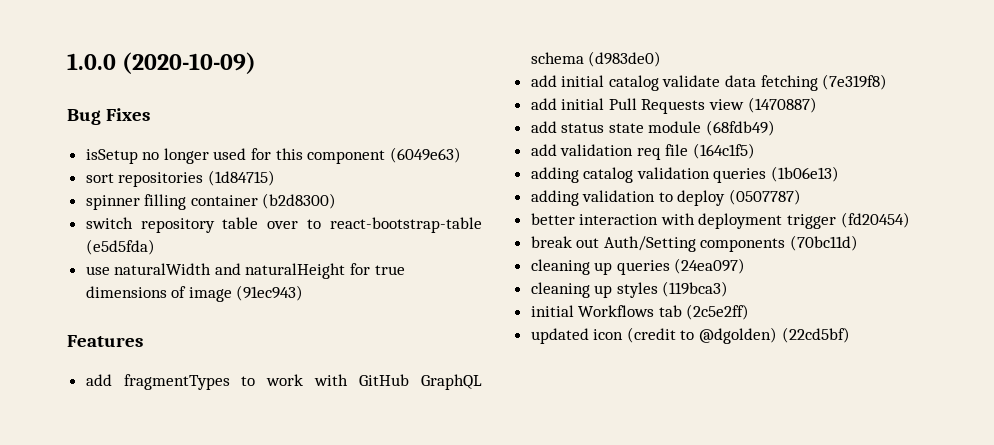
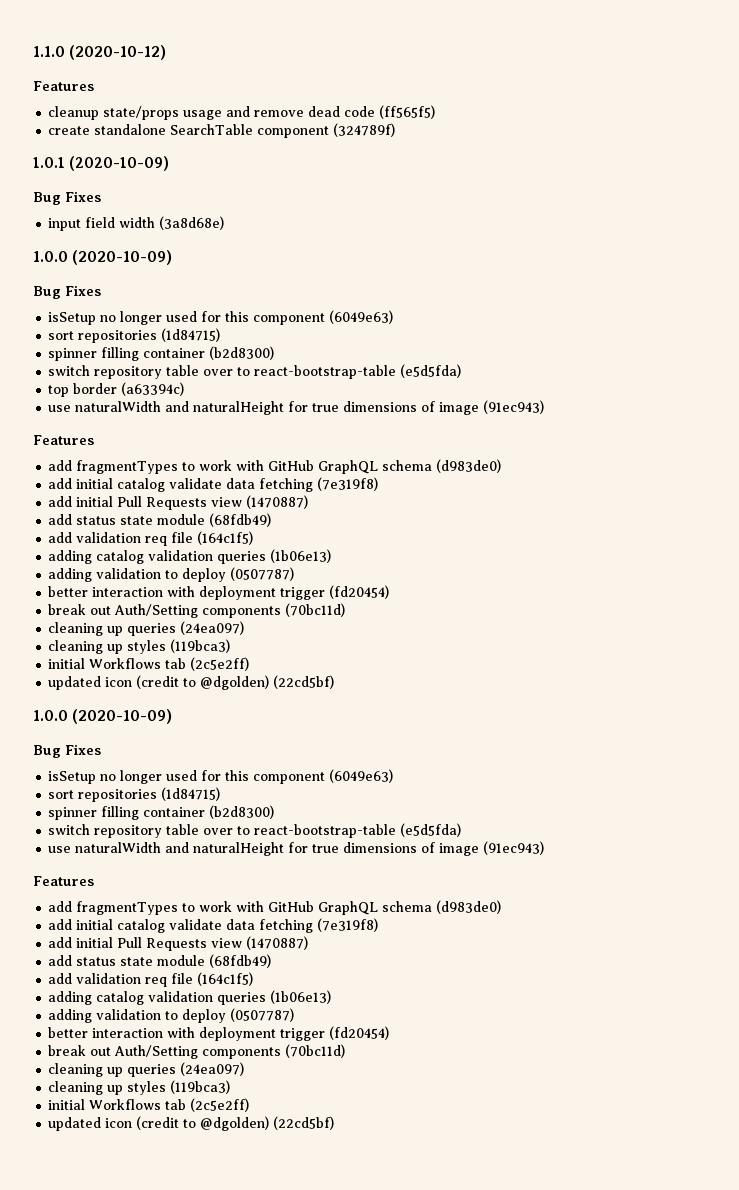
(67, 61) none -> [33,45,167,60] [33,81,94,91] [48,105,436,120] [48,123,396,138] [33,156,170,171] [33,191,101,205] [48,216,225,231] [33,250,173,265] [33,285,101,299] [48,310,394,325] [48,328,221,343] [48,346,275,361] [48,364,462,379] [48,382,185,397] [48,400,545,415] [33,435,94,445] [48,459,502,474] [48,477,379,492] [48,495,309,510] [48,513,272,527] [48,531,254,546] [48,549,332,564] [48,567,295,582] [48,585,390,600] [48,603,346,618] [48,621,245,636] [48,639,231,654] [48,657,250,671] [48,675,335,690] 1.1.0 (2020-10-12) // Features // cleanup state/props usage and remove dead code (ff565f5) // create standalone SearchTable component (324789f) // 1.0.1 (2020-10-09) // Bug Fixes // input field width (3a8d68e) // 1.0.0 (2020-10-09) // Bug Fixes // isSetup no longer used for this component (6049e63) // sort repositories (1d84715) // spinner filling container (b2d8300) // switch repository table over to react-bootstrap-table (e5d5fda) // top border (a63394c) // use naturalWidth and naturalHeight for true dimensions of image (91ec943) // Features // add fragmentTypes to work with GitHub GraphQL schema (d983de0) // add initial catalog validate data fetching (7e319f8) // add initial Pull Requests view (1470887) // add status state module (68fdb49) // add validation req file (164c1f5) // adding catalog validation queries (1b06e13) // adding validation to deploy (0507787) // better interaction with deployment trigger (fd20454) // break out Auth/Setting components (70bc11d) // cleaning up queries (24ea097) // cleaning up styles (119bca3) // initial Workflows tab (2c5e2ff) // updated icon (credit to @dgolden) (22cd5bf) //

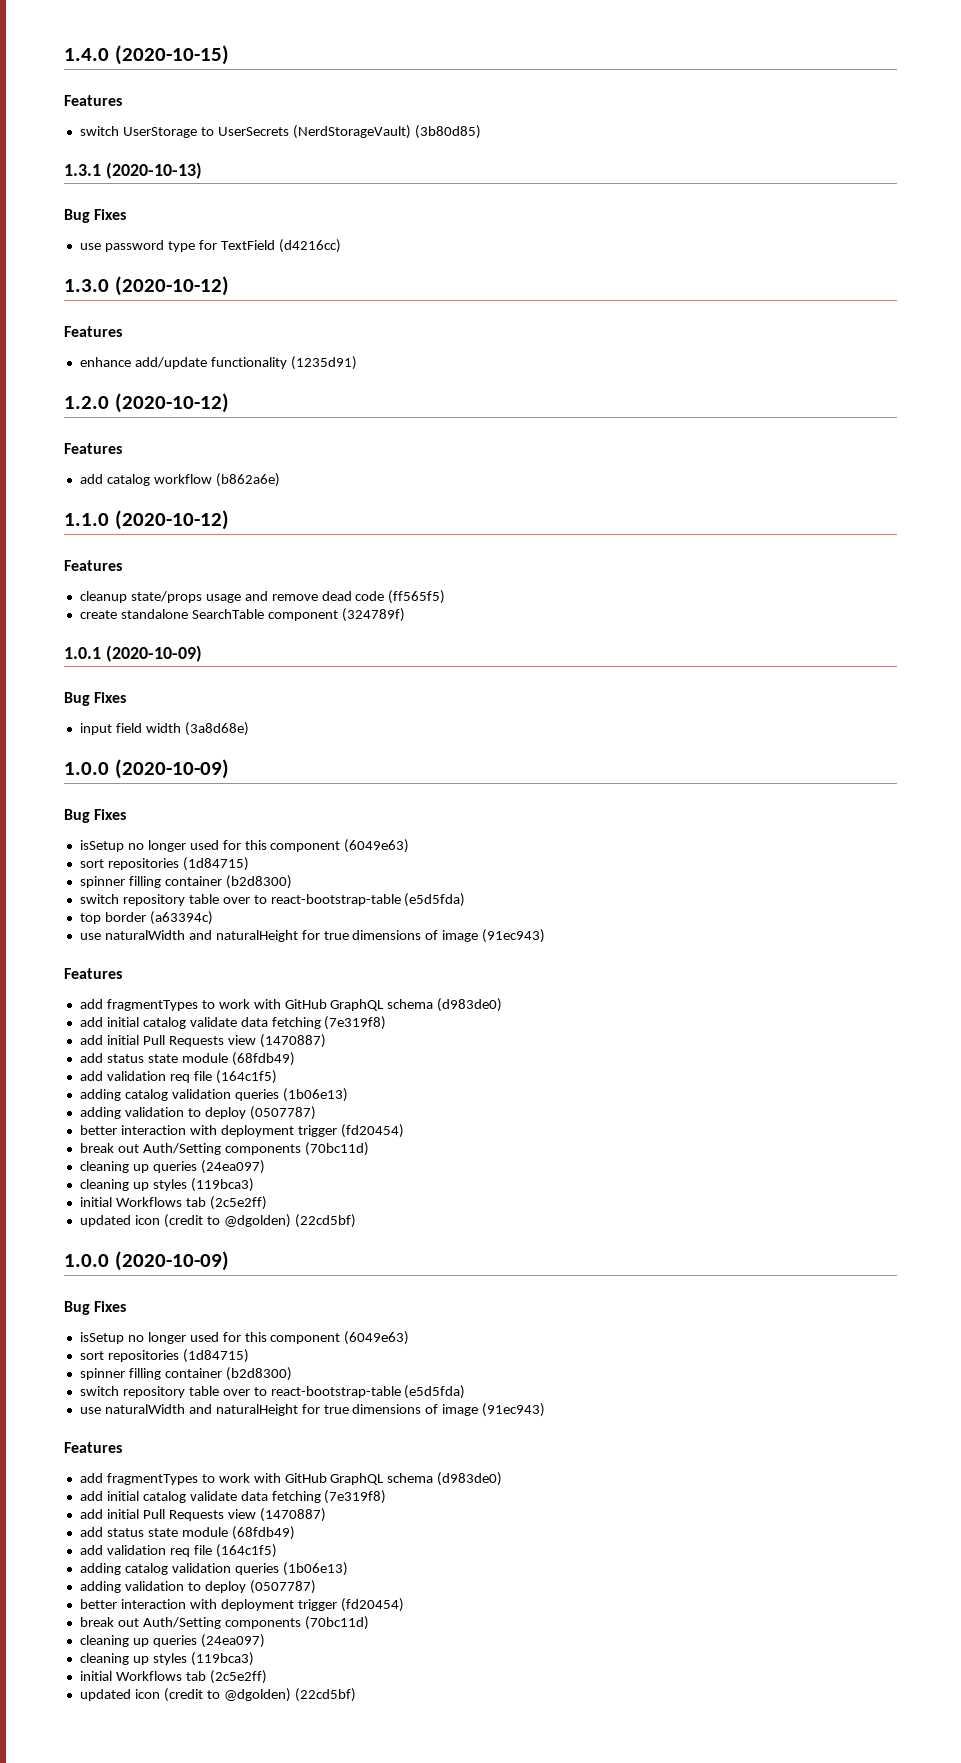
(33, 51) none -> [64,45,229,65] [64,95,122,106] [79,125,481,139] [64,162,202,179] [64,209,127,223] [79,239,341,253] [64,276,229,296] [64,326,122,337] [79,356,357,370] [64,393,229,413] [64,443,122,454] [79,473,280,487] 1.4.0 (2020-10-15) // Features // switch UserStorage to UserSecrets (NerdStorageVault) (3b80d85) // 1.3.1 (2020-10-13) // Bug Fixes // use password type for TextField (d4216cc) // 1.3.0 (2020-10-12) // Features // enhance add/update functionality (1235d91) // 1.2.0 (2020-10-12) // Features // add catalog workflow (b862a6e) //

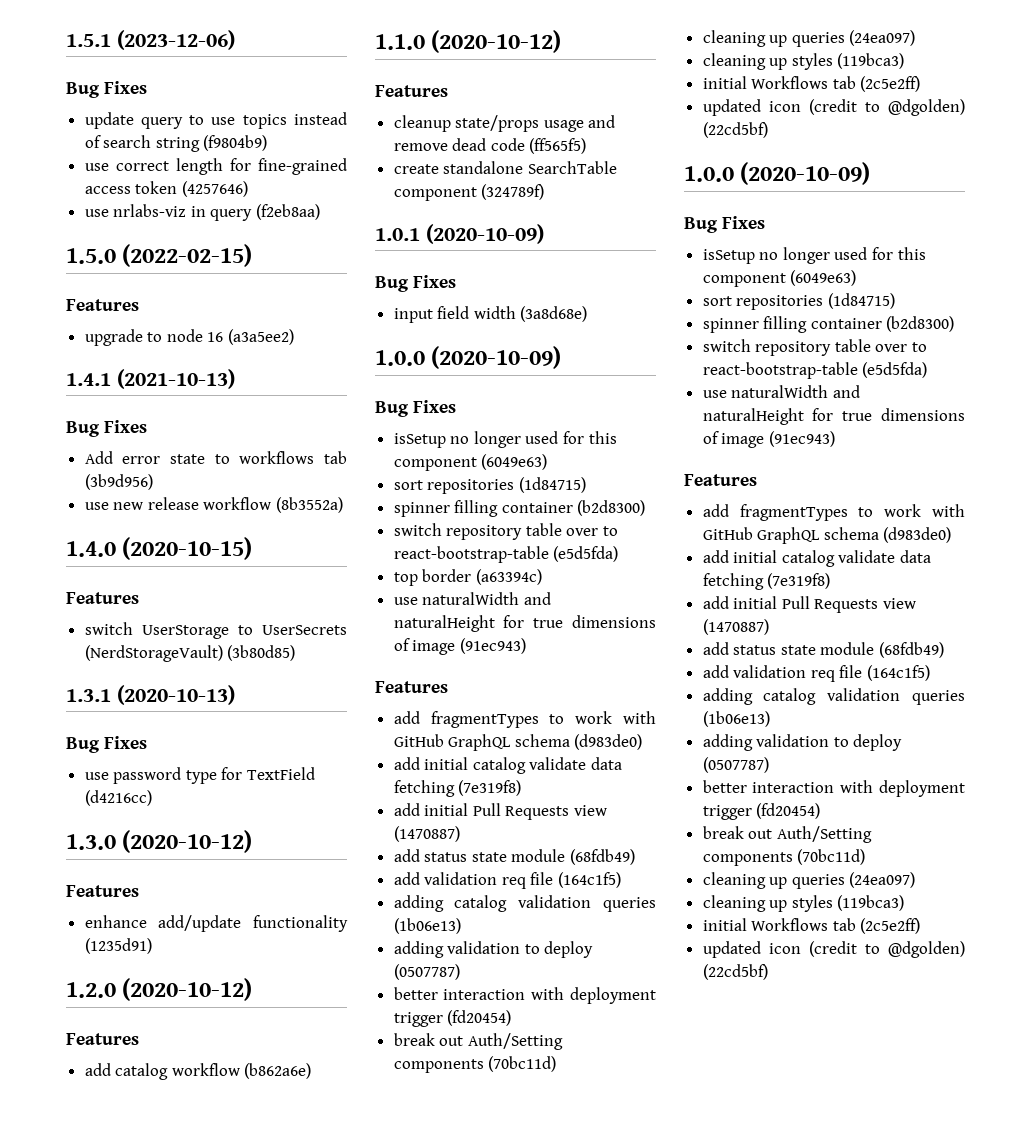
(64, 54) none -> [66,30,235,50] [66,81,148,98] [84,112,347,129] [84,135,268,152] [84,158,347,175] [84,181,248,197] [84,204,321,221] [66,244,253,267] [66,299,139,311] [84,329,295,346] [66,369,235,389] [66,420,148,437] [84,451,347,464] [84,474,153,490] [84,497,344,513] 1.5.1 (2023-12-06) // Bug Fixes // update query to use topics instead of search string (f9804b9) // use correct length for fine-grained access token (4257646) // use nrlabs-viz in query (f2eb8aa) // 1.5.0 (2022-02-15) // Features // upgrade to node 16 (a3a5ee2) // 1.4.1 (2021-10-13) // Bug Fixes // Add error state to workflows tab (3b9d956) // use new release workflow (8b3552a) //

